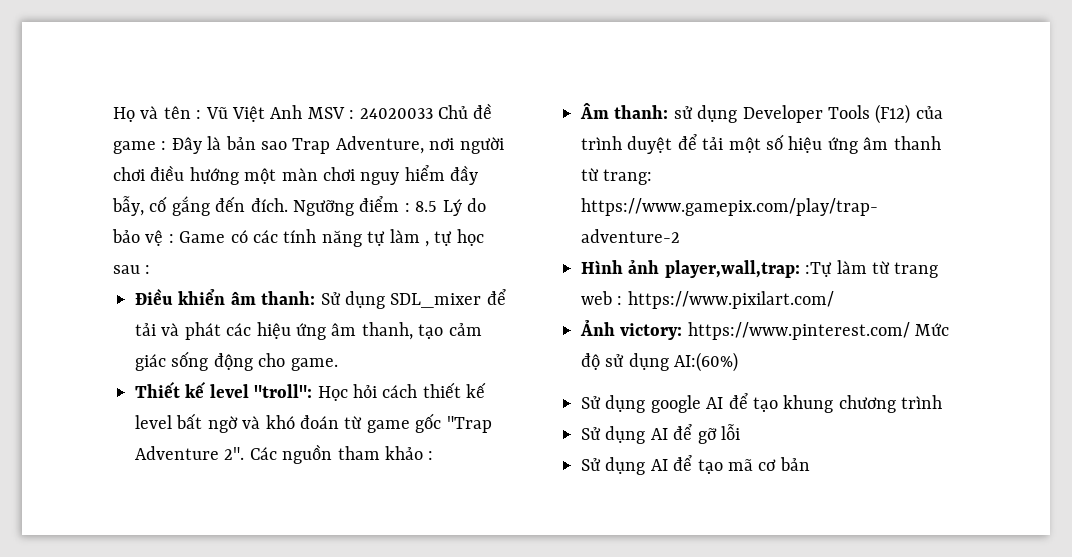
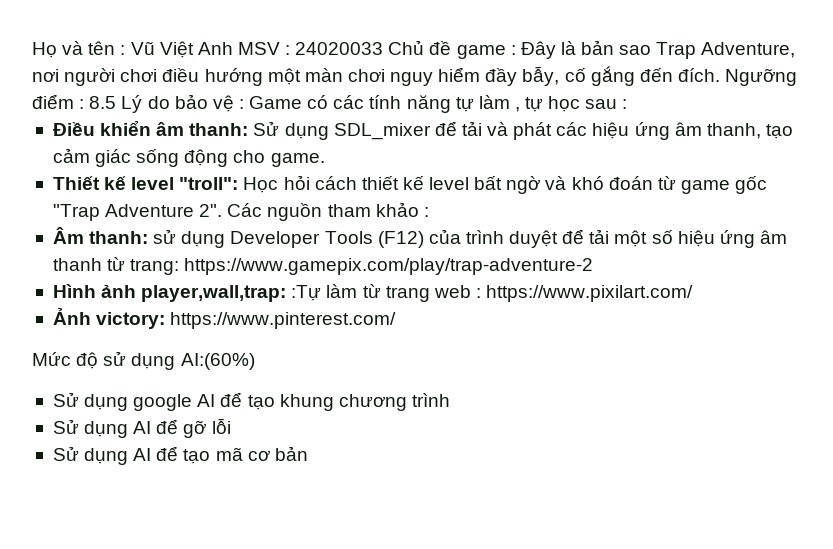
(910, 331) none -> (397, 320) //

